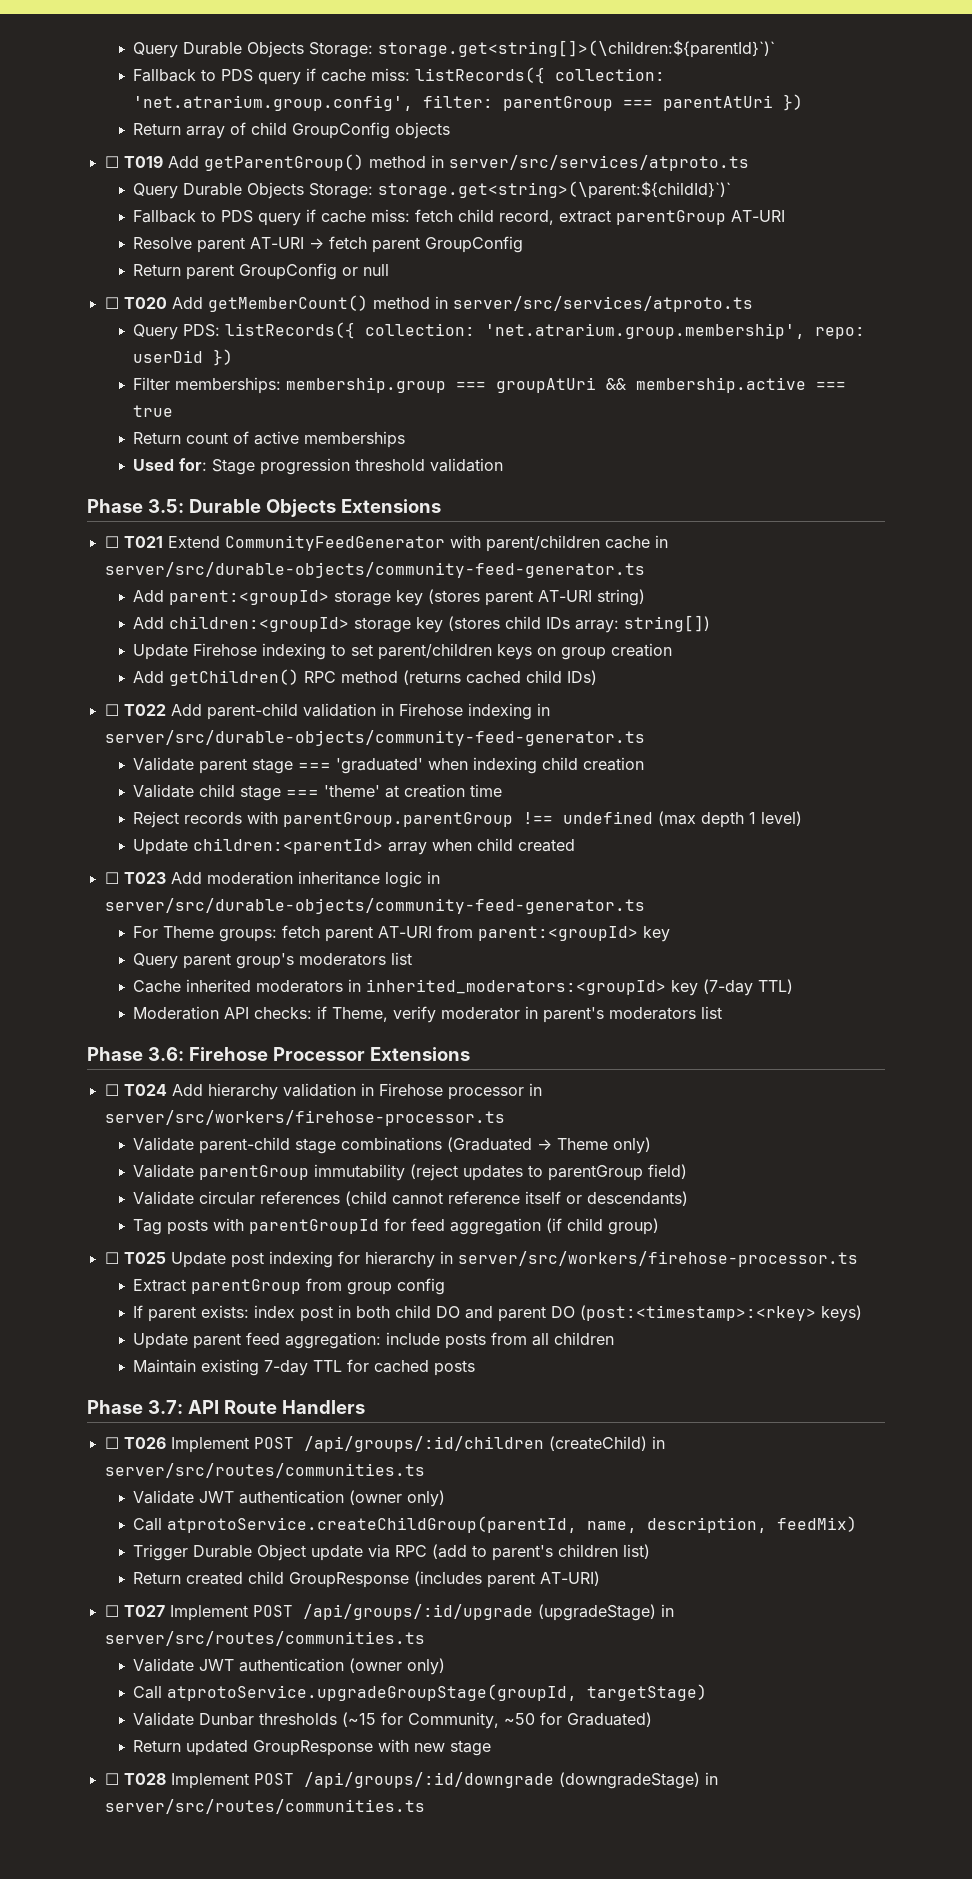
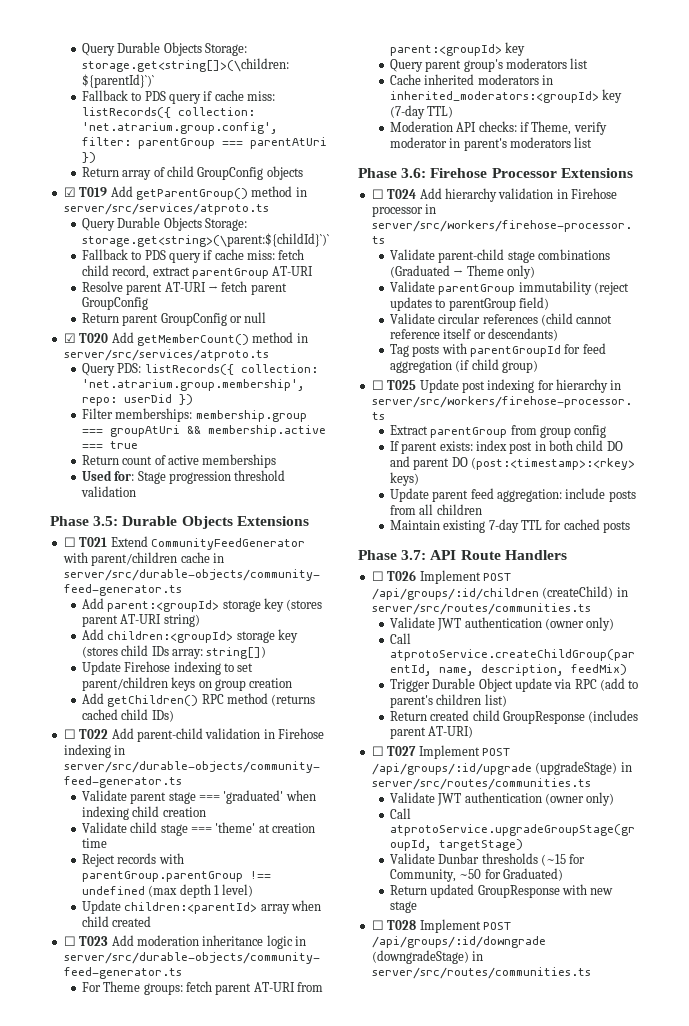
[104,156,119,168] ☐ -> [63,187,76,197] ☑
[104,297,119,309] ☐ -> [63,333,76,343] ☑

